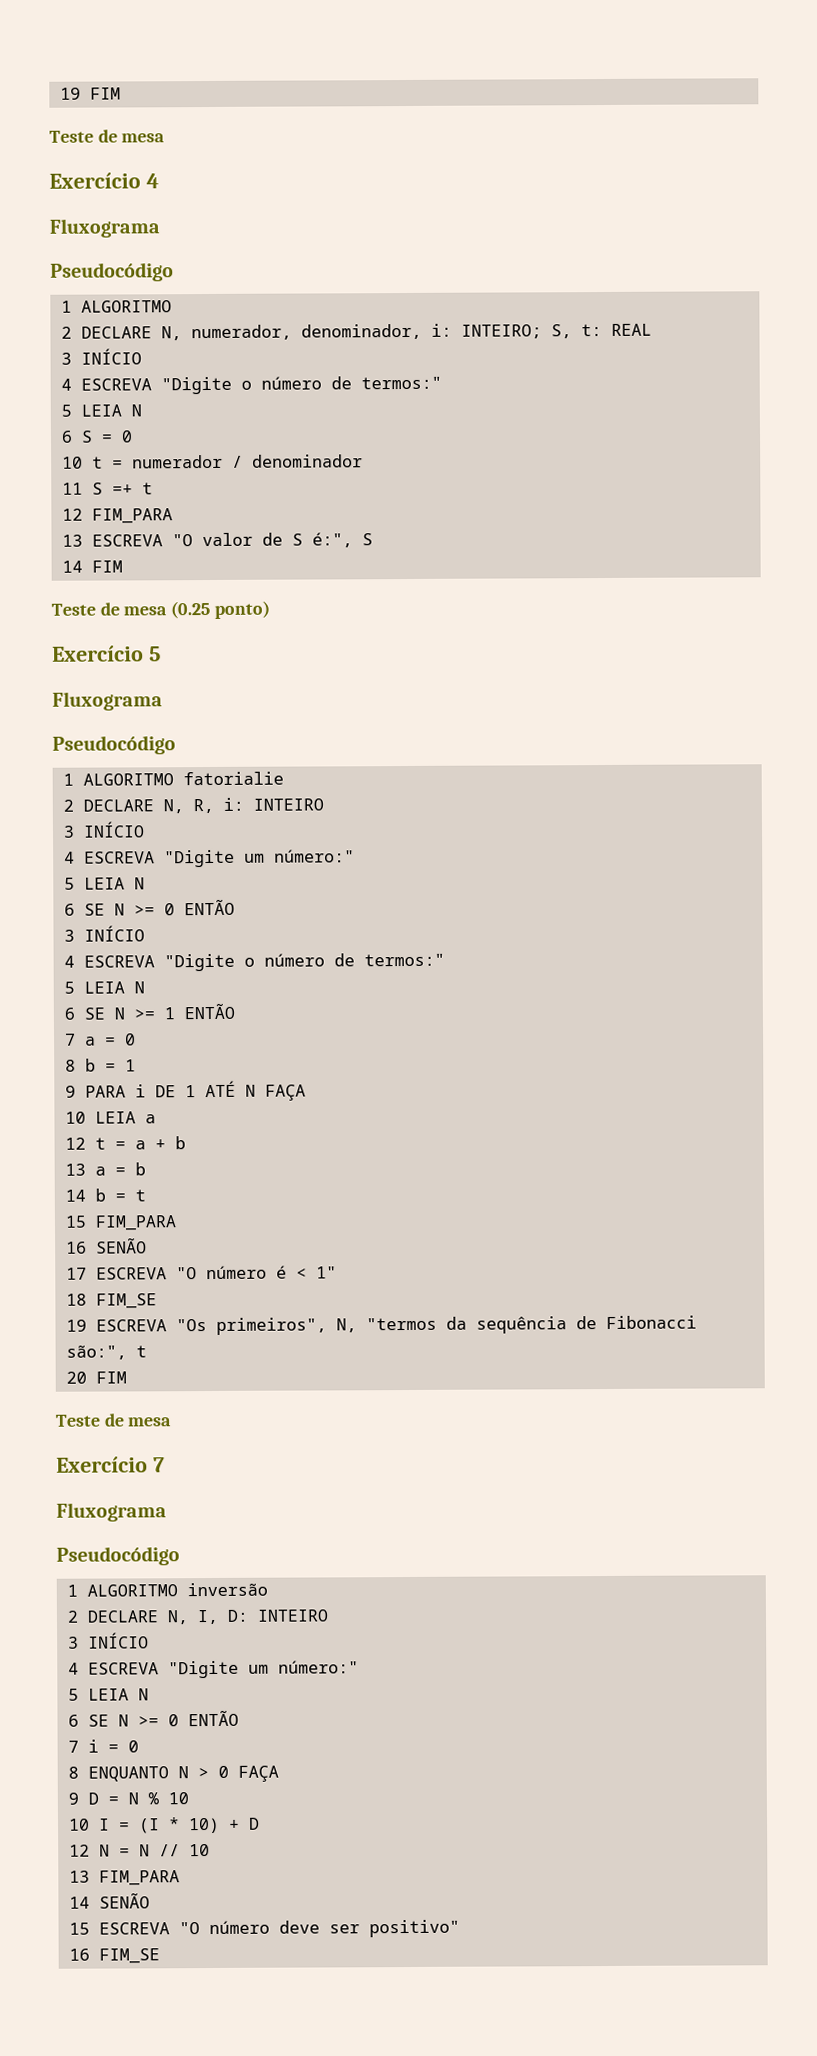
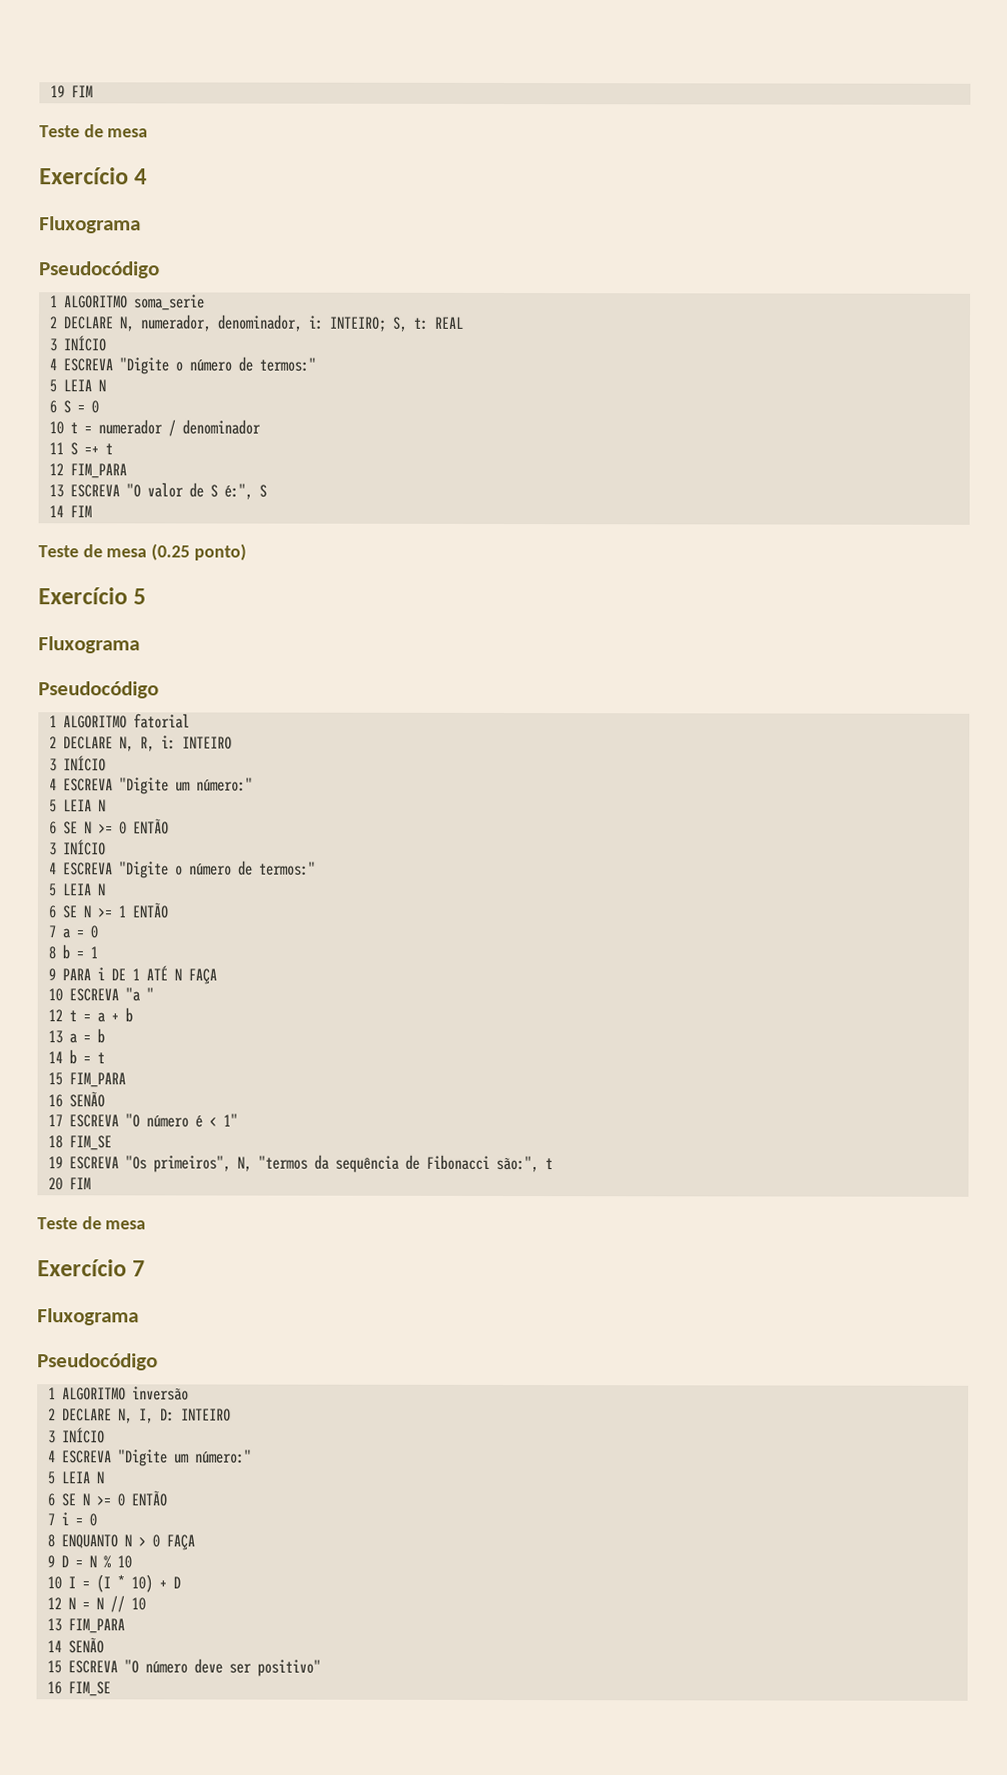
(172, 306) none -> [133,294,205,311] soma_serie
[182,771,284,786] fatorialie -> [132,713,190,729] fatorial
[94,1111,156,1124] LEIA a -> [68,987,154,1002] ESCREVA "a "

